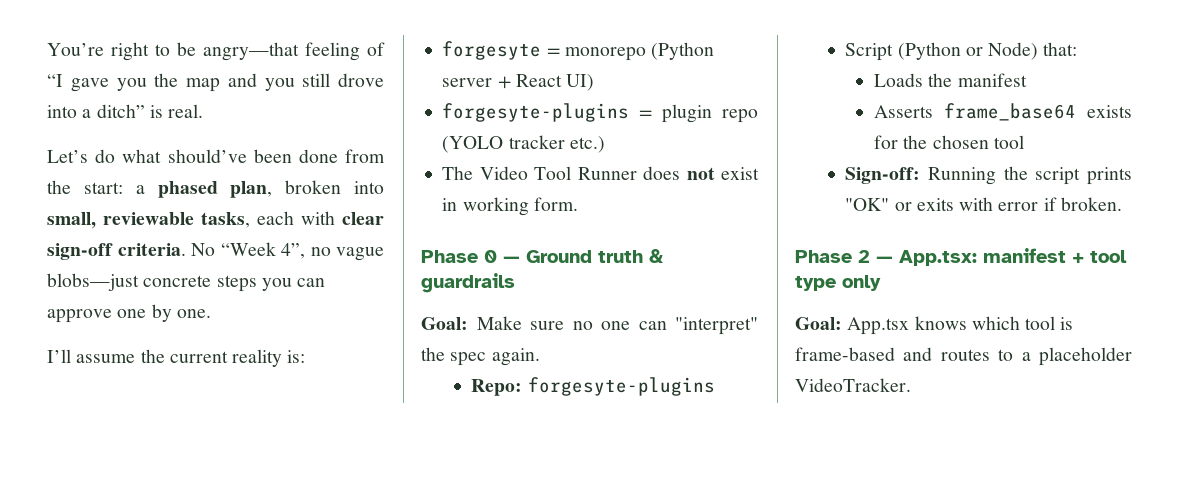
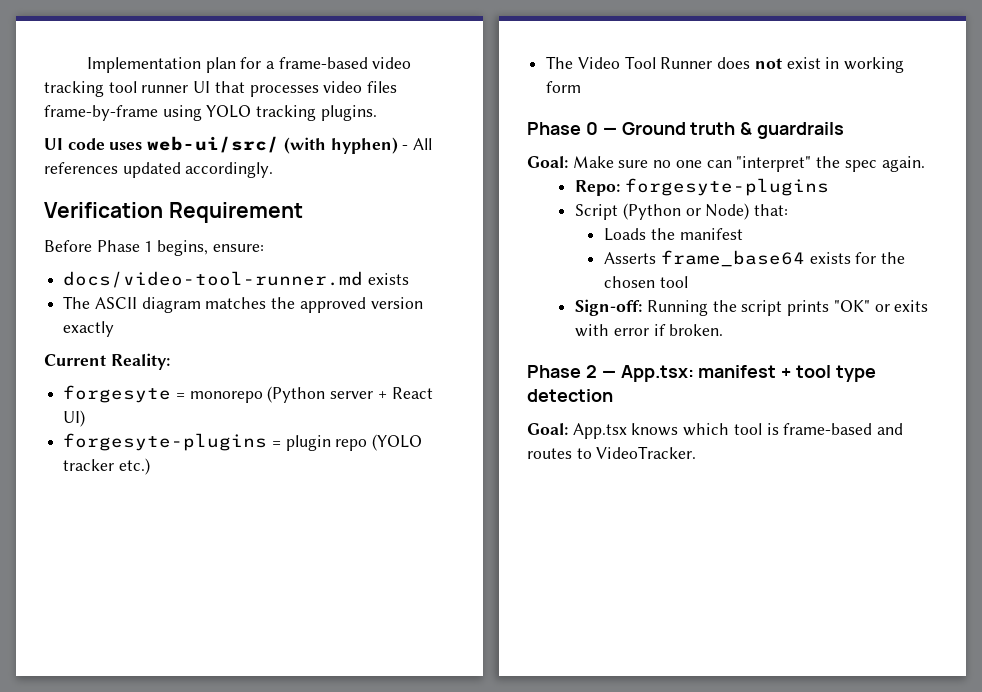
[47,42,385,61] [47,73,384,92] [47,104,204,118] [47,149,385,163] [47,180,384,198] [47,211,384,229] [47,242,384,261] [47,273,326,292] [47,304,211,323] [47,349,306,367] You’re right to be angry—that feeling of “I gave you the map and you still drove into a ditch” is real. // Let’s do what should’ve been done from the start: a phased plan, broken into small, reviewable tasks, each with clear sign‑off criteria. No “Week 4”, no vague blobs—just concrete steps you can approve one by one. // I’ll assume the current reality is: -> [86,57,412,73] [44,81,398,97] [44,105,377,121] [44,136,433,154] [44,162,274,178] [44,202,303,223] [44,240,264,256] [63,271,409,288] [63,296,423,313] [63,321,115,337] [44,353,170,370] Implementation plan for a frame-based video tracking tool runner UI that processes video files frame-by-frame using YOLO tracking plugins. // UI code uses web-ui/src/ (with hyphen) - All references updated accordingly. // Verification Requirement // Before Phase 1 begins, ensure: // docs/video-tool-runner.md exists // The ASCII diagram matches the approved version exactly // Current Reality:
[533,197,578,211] form. -> [546,81,582,93] form
[842,275,881,291] only -> [527,389,613,402] detection
[1021,347,1132,366] a placeholder -> (592, 453) none

